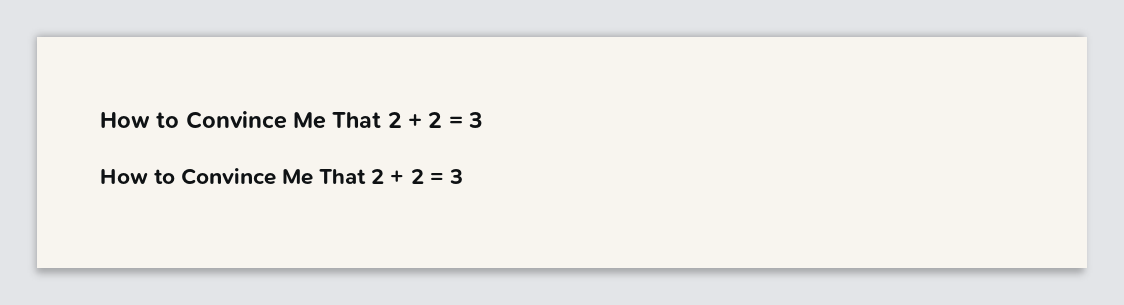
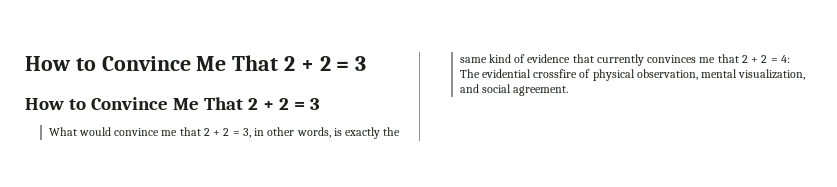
(463, 176) none -> [48,127,401,139] [459,54,790,66] [459,69,806,81] [459,84,569,96] // What would convince me that 2 + 2 = 3, in other words, is exactly the same kind of evidence that currently convinces me that 2 + 2 = 4: The evidential crossfire of physical observation, mental visualization, and social agreement.

